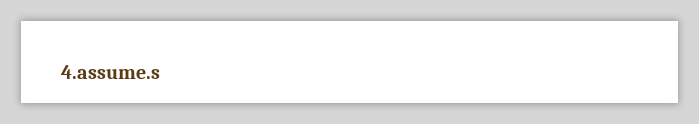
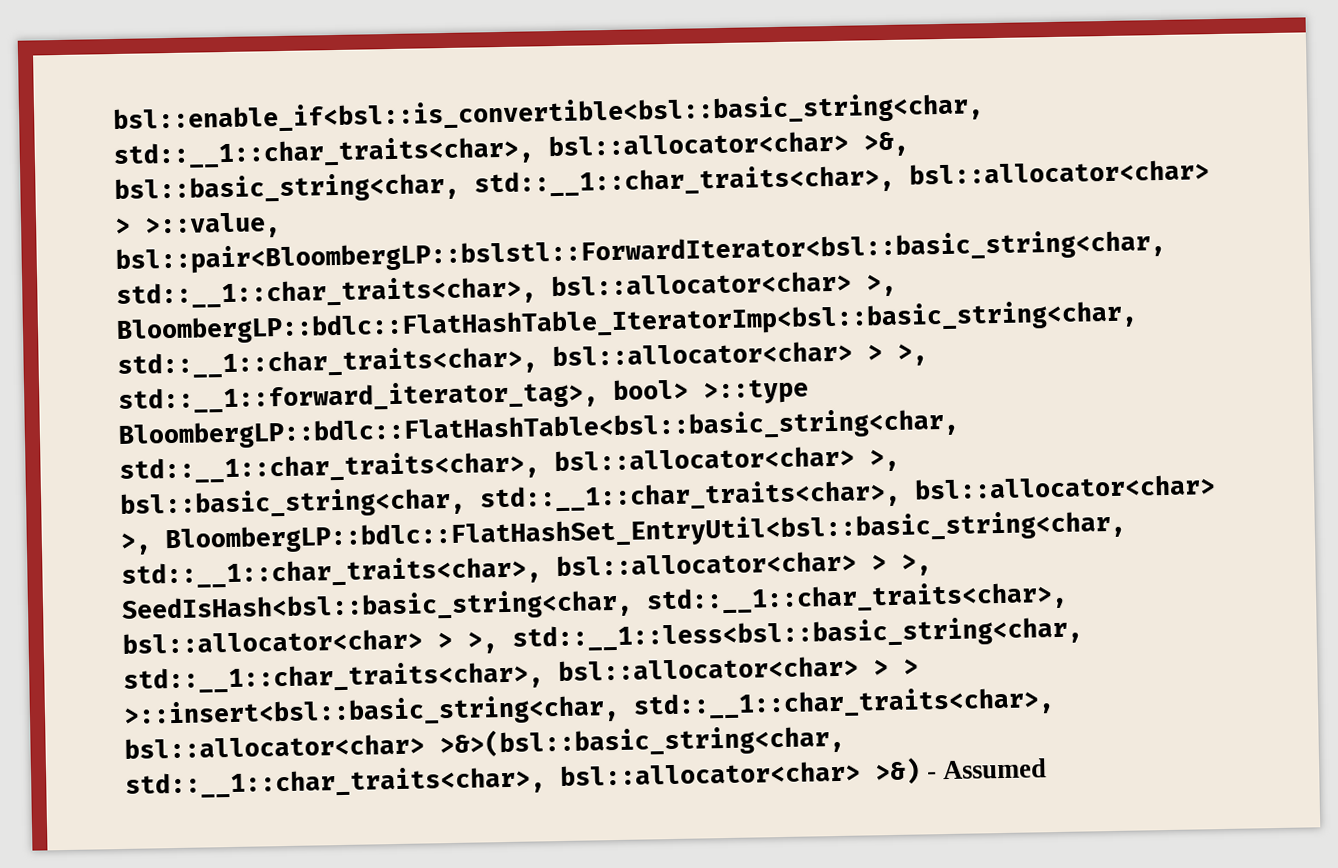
[61,65,160,79] 4.assume.s -> [112,92,984,171] [114,159,1210,206] [114,212,281,240] [115,228,1166,311] [116,299,1138,345] [117,340,928,380] [118,378,809,415] [118,407,960,450] [119,445,900,485] [119,474,1216,520] [120,509,1126,555] [121,550,932,590] [121,580,1068,625] [122,615,1083,654] [123,655,919,695] [123,686,1055,730] [124,723,845,760] [125,757,1048,800] bsl::enable_if<bsl::is_convertible<bsl::basic_string<char, std::__1::char_traits<char>, bsl::allocator<char> >&, bsl::basic_string<char, std::__1::char_traits<char>, bsl::allocator<char> > >::value, bsl::pair<BloombergLP::bslstl::ForwardIterator<bsl::basic_string<char, std::__1::char_traits<char>, bsl::allocator<char> >, BloombergLP::bdlc::FlatHashTable_IteratorImp<bsl::basic_string<char, std::__1::char_traits<char>, bsl::allocator<char> > >, std::__1::forward_iterator_tag>, bool> >::type BloombergLP::bdlc::FlatHashTable<bsl::basic_string<char, std::__1::char_traits<char>, bsl::allocator<char> >, bsl::basic_string<char, std::__1::char_traits<char>, bsl::allocator<char> >, BloombergLP::bdlc::FlatHashSet_EntryUtil<bsl::basic_string<char, std::__1::char_traits<char>, bsl::allocator<char> > >, SeedIsHash<bsl::basic_string<char, std::__1::char_traits<char>, bsl::allocator<char> > >, std::__1::less<bsl::basic_string<char, std::__1::char_traits<char>, bsl::allocator<char> > > >::insert<bsl::basic_string<char, std::__1::char_traits<char>, bsl::allocator<char> >&>(bsl::basic_string<char, std::__1::char_traits<char>, bsl::allocator<char> >&) - Assumed

